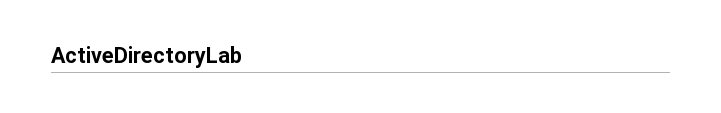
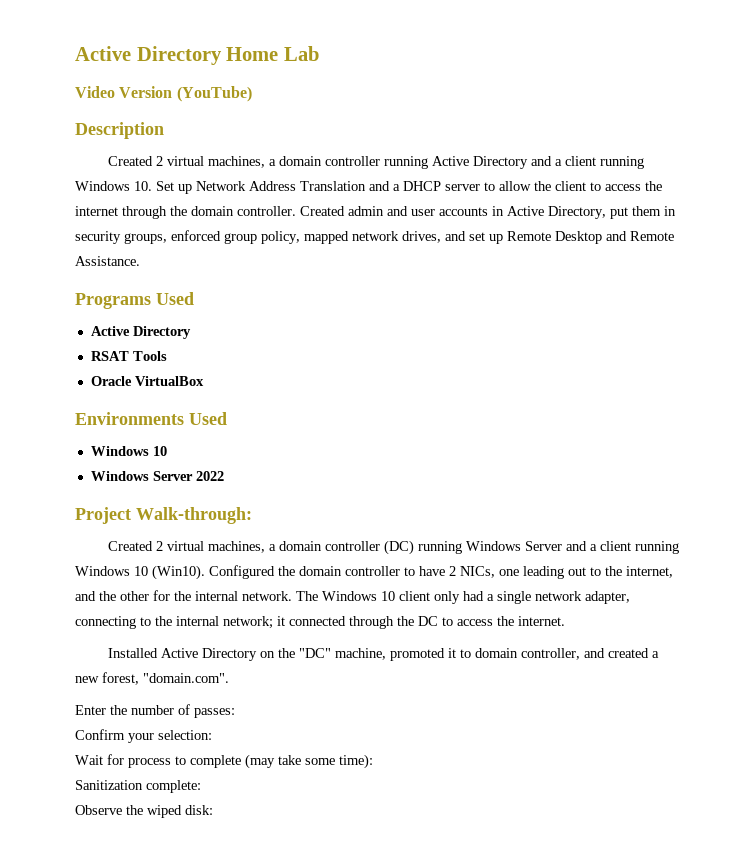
[51,46,242,68] ActiveDirectoryLab -> [75,46,319,65] [75,86,252,102] [75,122,164,139] [108,156,645,169] [75,181,662,194] [75,206,676,219] [75,230,674,244] [75,256,140,266] [75,292,194,309] [90,326,191,339] [90,351,167,361] [90,376,204,386] [75,412,227,425] [90,446,167,456] [90,471,224,481] [75,507,252,524] [108,540,680,555] [75,565,673,580] [75,590,630,604] [75,616,565,629] [108,648,660,661] [75,672,229,685] [75,704,235,718] [75,729,212,743] [75,754,373,769] [75,780,201,793] [75,805,213,818] Active Directory Home Lab // Video Version (YouTube) // Description // Created 2 virtual machines, a domain controller running Active Directory and a client running Windows 10. Set up Network Address Translation and a DHCP server to allow the client to access the internet through the domain controller. Created admin and user accounts in Active Directory, put them in security groups, enforced group policy, mapped network drives, and set up Remote Desktop and Remote Assistance. // Programs Used // Active Directory // RSAT Tools // Oracle VirtualBox // Environments Used // Windows 10 // Windows Server 2022 // Project Walk-through: // Created 2 virtual machines, a domain controller (DC) running Windows Server and a client running Windows 10 (Win10). Configured the domain controller to have 2 NICs, one leading out to the internet, and the other for the internal network. The Windows 10 client only had a single network adapter, connecting to the internal network; it connected through the DC to access the internet. // Installed Active Directory on the "DC" machine, promoted it to domain controller, and created a new forest, "domain.com". // Enter the number of passes: // Confirm your selection: // Wait for process to complete (may take some time): // Sanitization complete: // Observe the wiped disk:

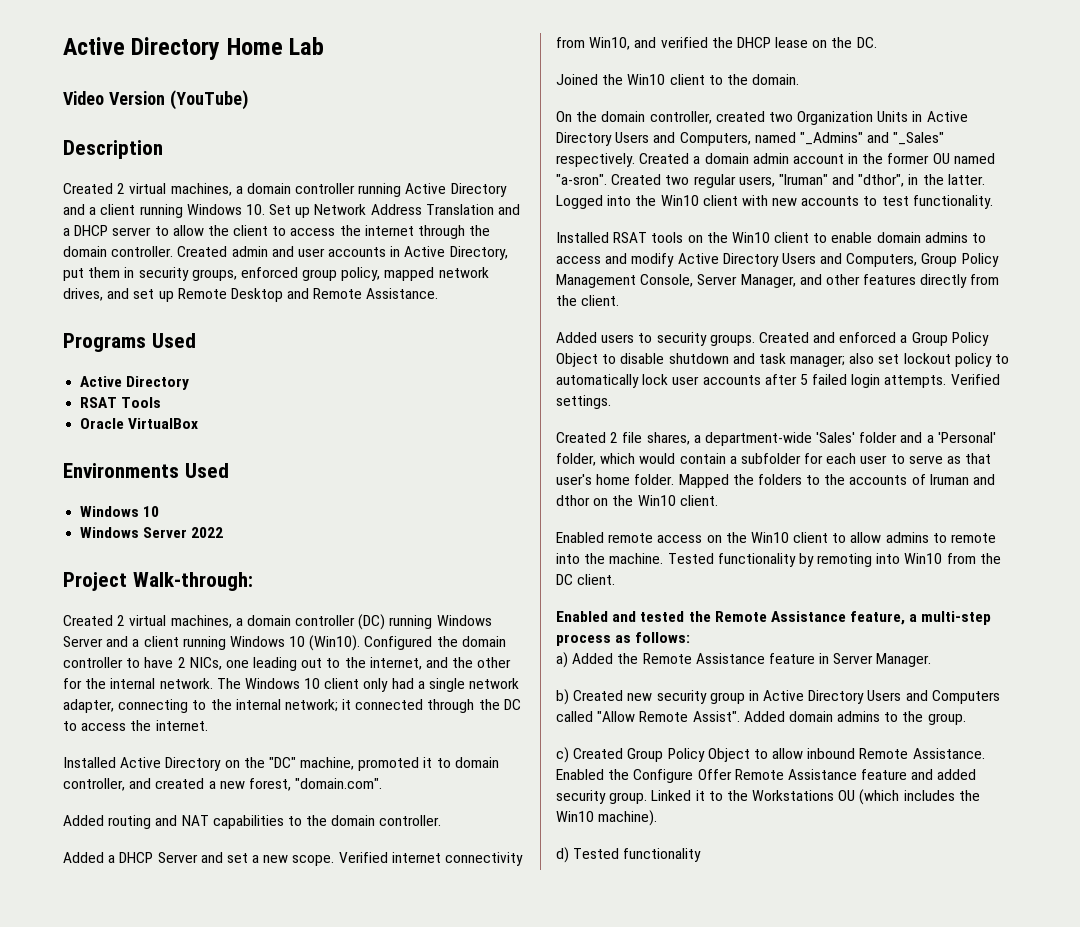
[75,704,235,718] [75,729,212,743] [75,754,373,769] [75,780,201,793] [75,805,213,818] Enter the number of passes: // Confirm your selection: // Wait for process to complete (may take some time): // Sanitization complete: // Observe the wiped disk: -> [63,815,442,829] [63,852,524,866] [556,37,877,50] [556,74,800,85] [556,111,968,125] [556,132,945,146] [556,153,995,167] [556,174,985,188] [556,195,993,209] [556,232,987,243] [556,253,999,267] [556,274,1000,288] [556,295,620,306] [556,332,989,346] [556,353,1010,367] [556,374,1000,388] [556,395,611,409] [556,432,996,446] [556,453,992,466] [556,474,996,488] [556,495,718,506] [556,532,997,543] [556,553,1001,567] [556,574,616,585] [556,611,992,625] [556,632,691,646] [556,652,932,668] [556,689,1000,705] [556,711,966,725] [556,747,985,763] [556,769,977,783] [556,789,980,805] [556,810,658,826] [556,847,702,863] Added routing and NAT capabilities to the domain controller. // Added a DHCP Server and set a new scope. Verified internet connectivity from Win10, and verified the DHCP lease on the DC. // Joined the Win10 client to the domain. // On the domain controller, created two Organization Units in Active Directory Users and Computers, named "_Admins" and "_Sales" respectively. Created a domain admin account in the former OU named "a-sron". Created two regular users, "lruman" and "dthor", in the latter. Logged into the Win10 client with new accounts to test functionality. // Installed RSAT tools on the Win10 client to enable domain admins to access and modify Active Directory Users and Computers, Group Policy Management Console, Server Manager, and other features directly from the client. // Added users to security groups. Created and enforced a Group Policy Object to disable shutdown and task manager; also set lockout policy to automatically lock user accounts after 5 failed login attempts. Verified settings. // Created 2 file shares, a department-wide 'Sales' folder and a 'Personal' folder, which would contain a subfolder for each user to serve as that user's home folder. Mapped the folders to the accounts of lruman and dthor on the Win10 client. // Enabled remote access on the Win10 client to allow admins to remote into the machine. Tested functionality by remoting into Win10 from the DC client. // Enabled and tested the Remote Assistance feature, a multi-step process as follows: // a) Added the Remote Assistance feature in Server Manager. // b) Created new security group in Active Directory Users and Computers called "Allow Remote Assist". Added domain admins to the group. // c) Created Group Policy Object to allow inbound Remote Assistance. Enabled the Configure Offer Remote Assistance feature and added security group. Linked it to the Workstations OU (which includes the Win10 machine). // d) Tested functionality

